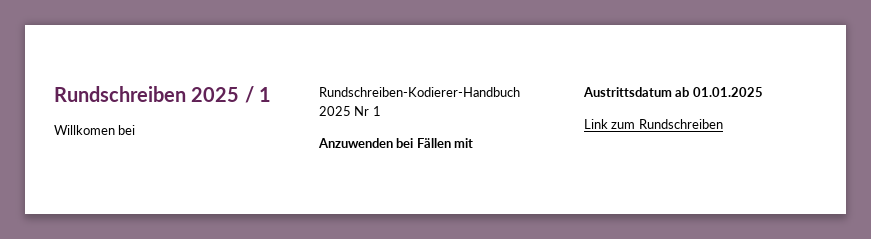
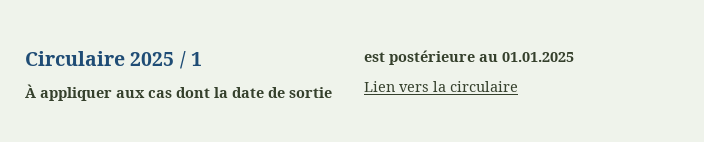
[54,86,186,102] Rundschreiben -> [25,51,125,66] Circulaire
[54,125,136,135] [319,87,520,97] [319,106,381,116] [318,138,474,148] [583,87,763,97] [584,119,723,129] Willkomen bei Rundschreiben-Kodierer-Handbuch 2025 Nr 1 // Anzuwenden bei Fällen mit Austrittsdatum ab 01.01.2025 // Link zum Rundschreiben -> [25,84,332,101] [364,50,574,65] [364,81,518,92] À appliquer aux cas dont la date de sortie est postérieure au 01.01.2025 // Lien vers la circulaire

